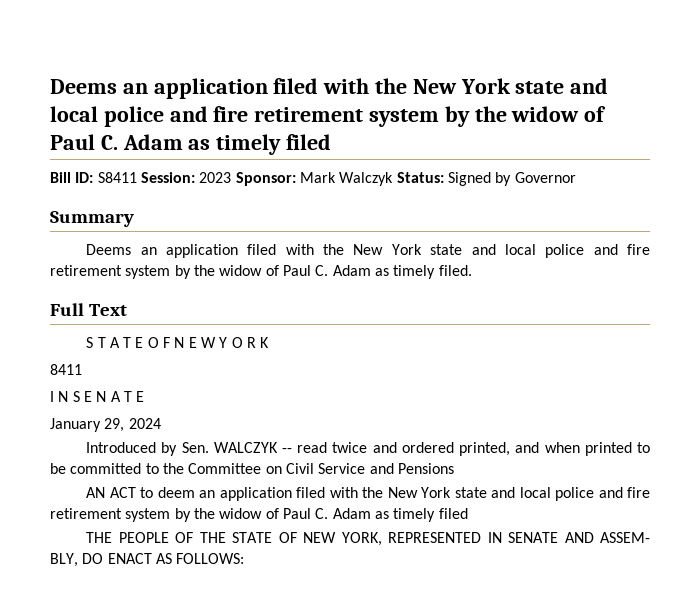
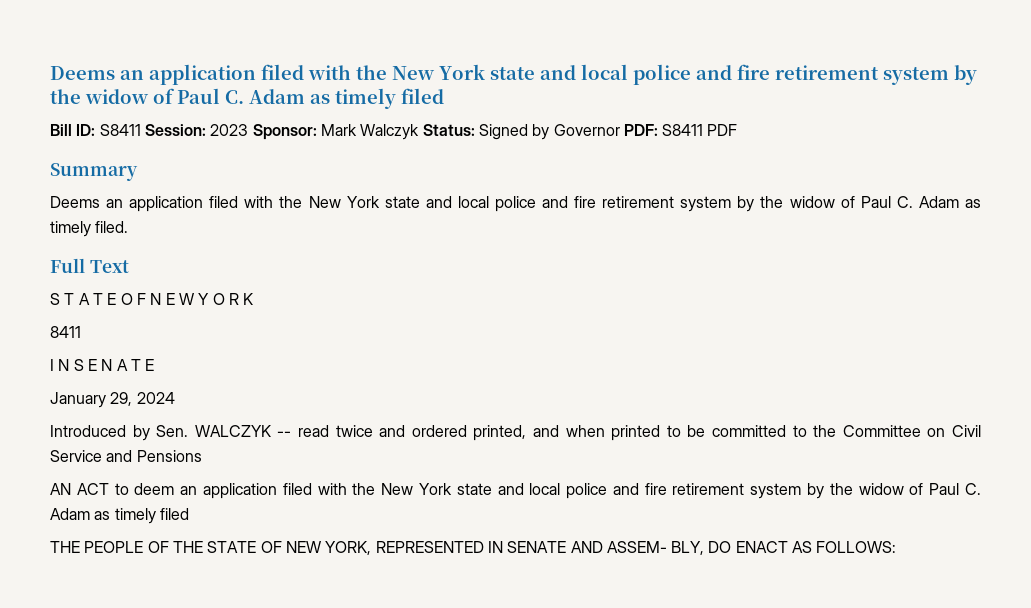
(576, 177) none -> [623,124,738,136] PDF: S8411 PDF

